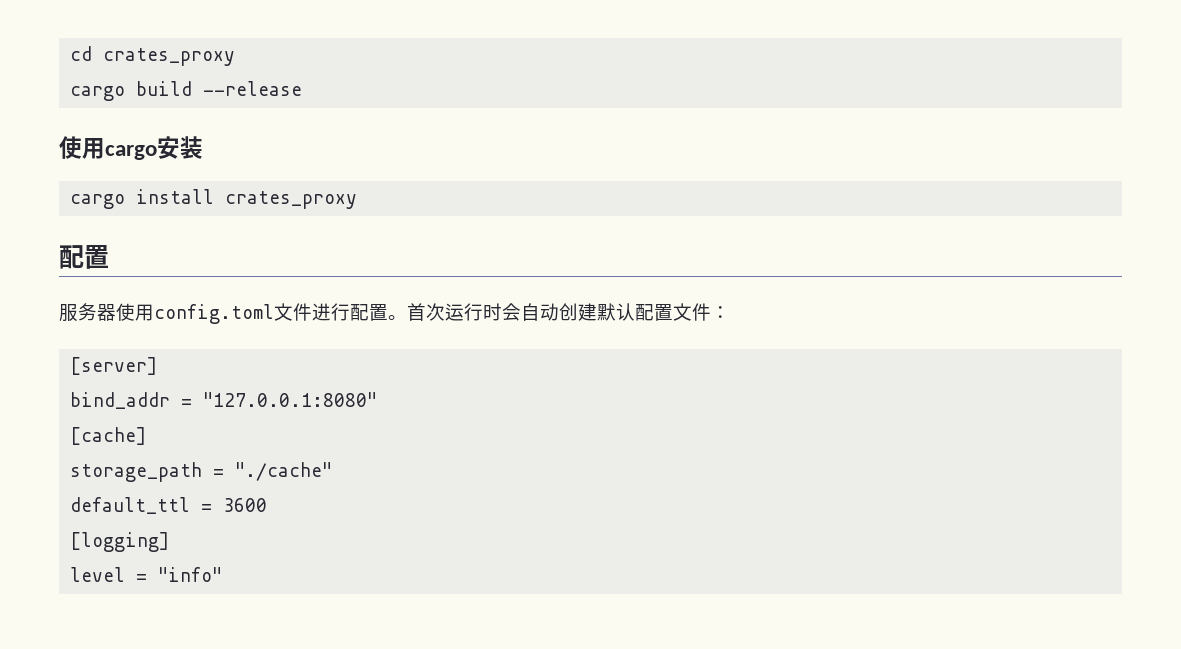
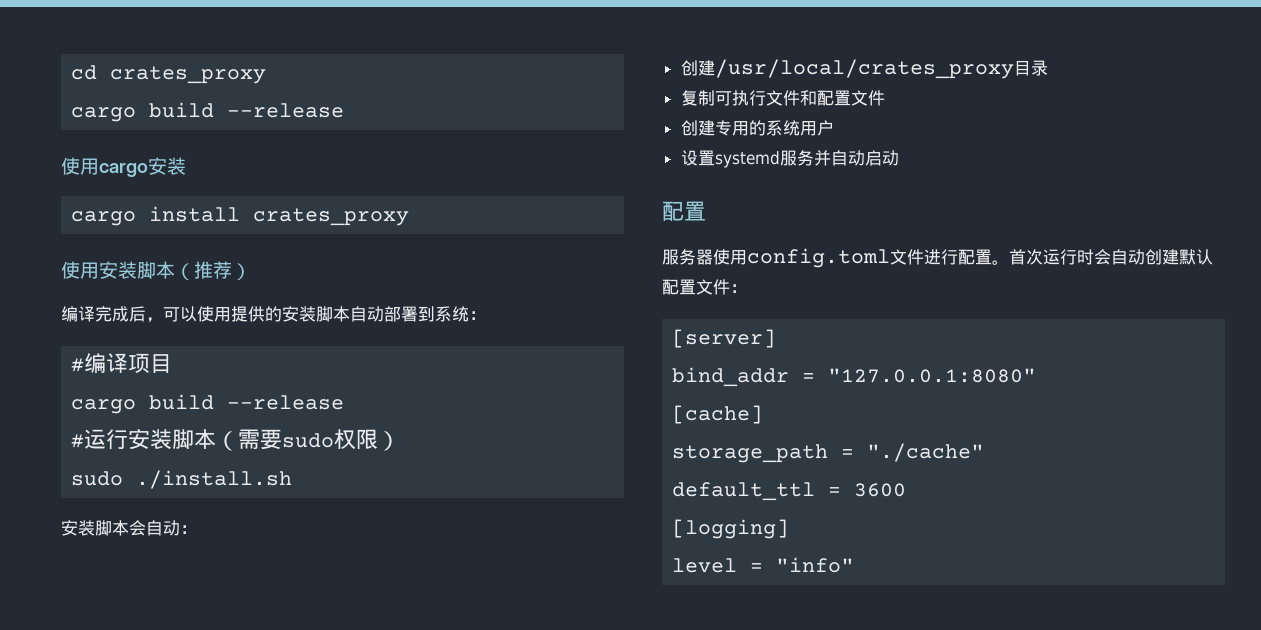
(358, 200) none -> [61,261,251,280] [61,306,486,323] [71,353,173,374] [71,394,345,414] [71,429,401,451] [71,470,293,489] [61,520,197,536] [680,59,1048,79] [680,90,885,106] [680,120,834,136] [680,150,899,168] // 使用安装脚本（推荐） // 编译完成后，可以使用提供的安装脚本自动部署到系统： // #编译项目 // cargo build --release // #运行安装脚本（需要sudo权限） // sudo ./install.sh // 安装脚本会自动： // 创建/usr/local/crates_proxy目录 // 复制可执行文件和配置文件 // 创建专用的系统用户 // 设置systemd服务并自动启动

